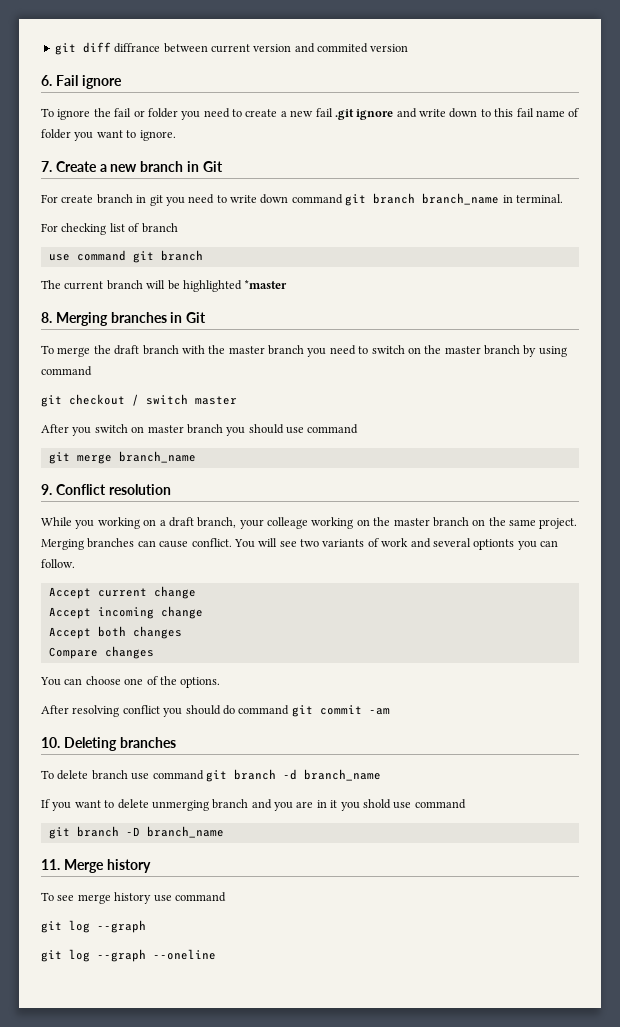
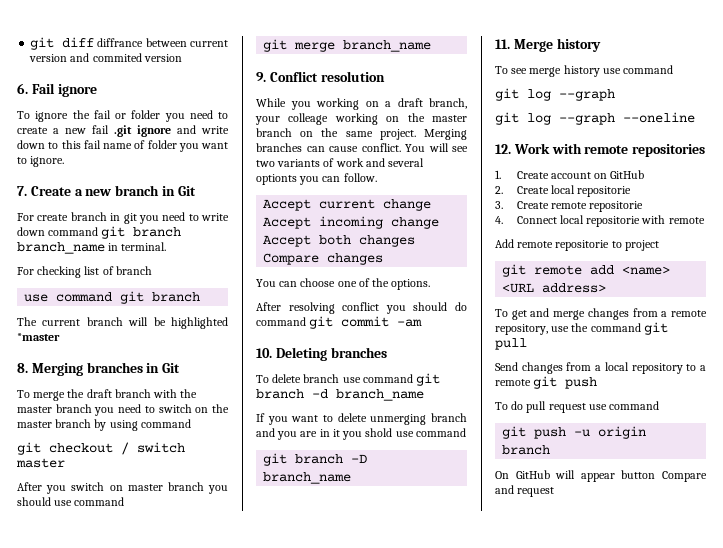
(216, 954) none -> [495,143,706,157] [495,170,645,179] [495,185,632,197] [495,201,644,212] [495,215,705,227] [495,239,659,251] [502,264,671,277] [502,283,607,293] [495,308,707,320] [495,322,668,335] [495,338,527,350] [495,362,706,374] [495,376,598,389] [495,401,660,413] [502,426,647,439] [502,445,551,455] [495,470,707,482] [495,485,555,497] // 12. Work with remote repositories // 1. Create account on GitHub // 2. Create local repositorie // 3. Create remote repositorie // 4. Connect local repositorie with remote // Add remote repositorie to project // git remote add <name> <URL address> // To get and merge changes from a remote repository, use the command git pull // Send changes from a local repository to a remote git push // To do pull request use command // git push -u origin branch // On GitHub will appear button Compare and request

